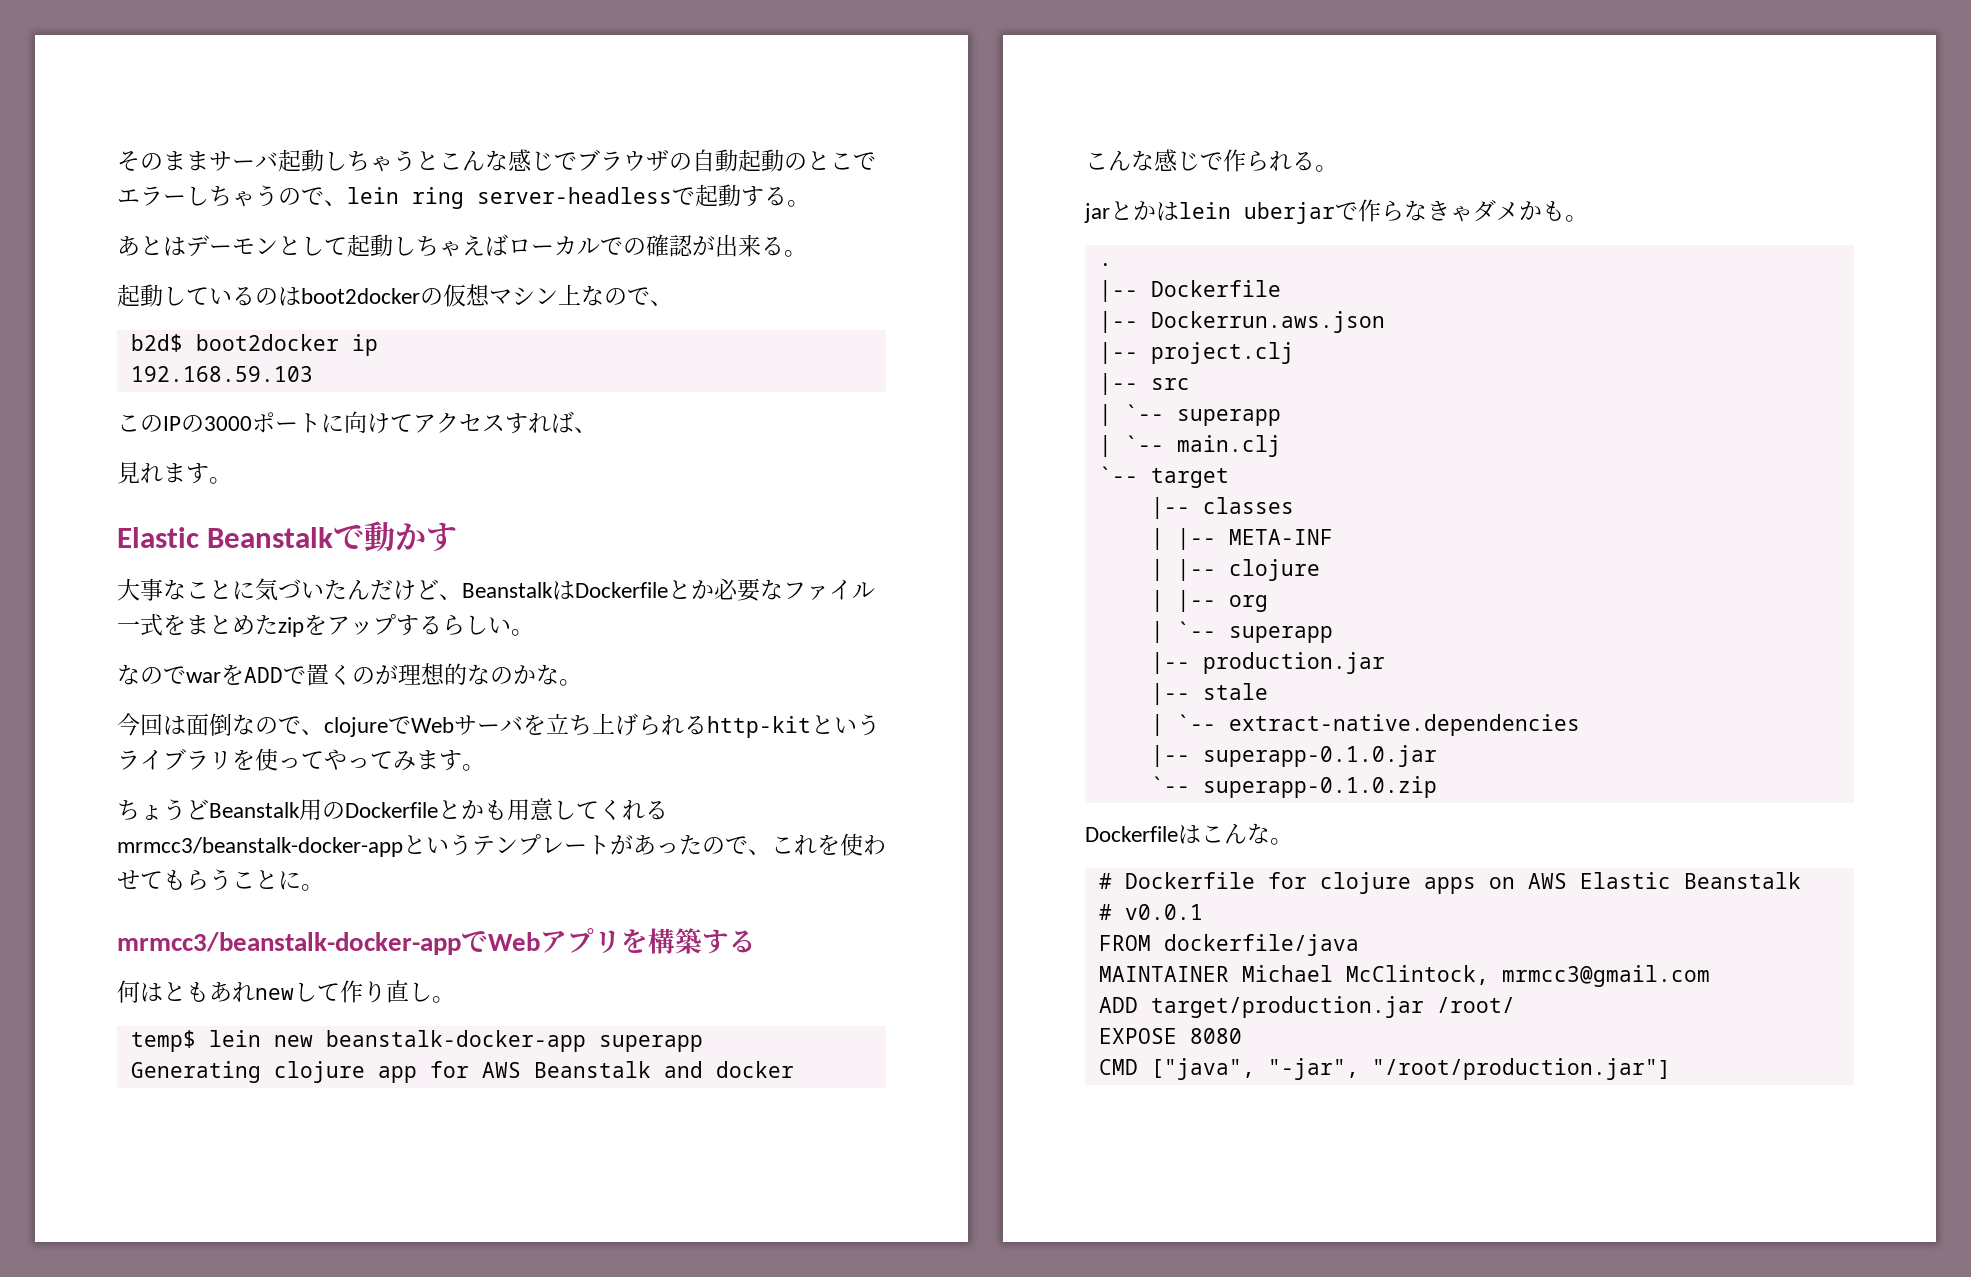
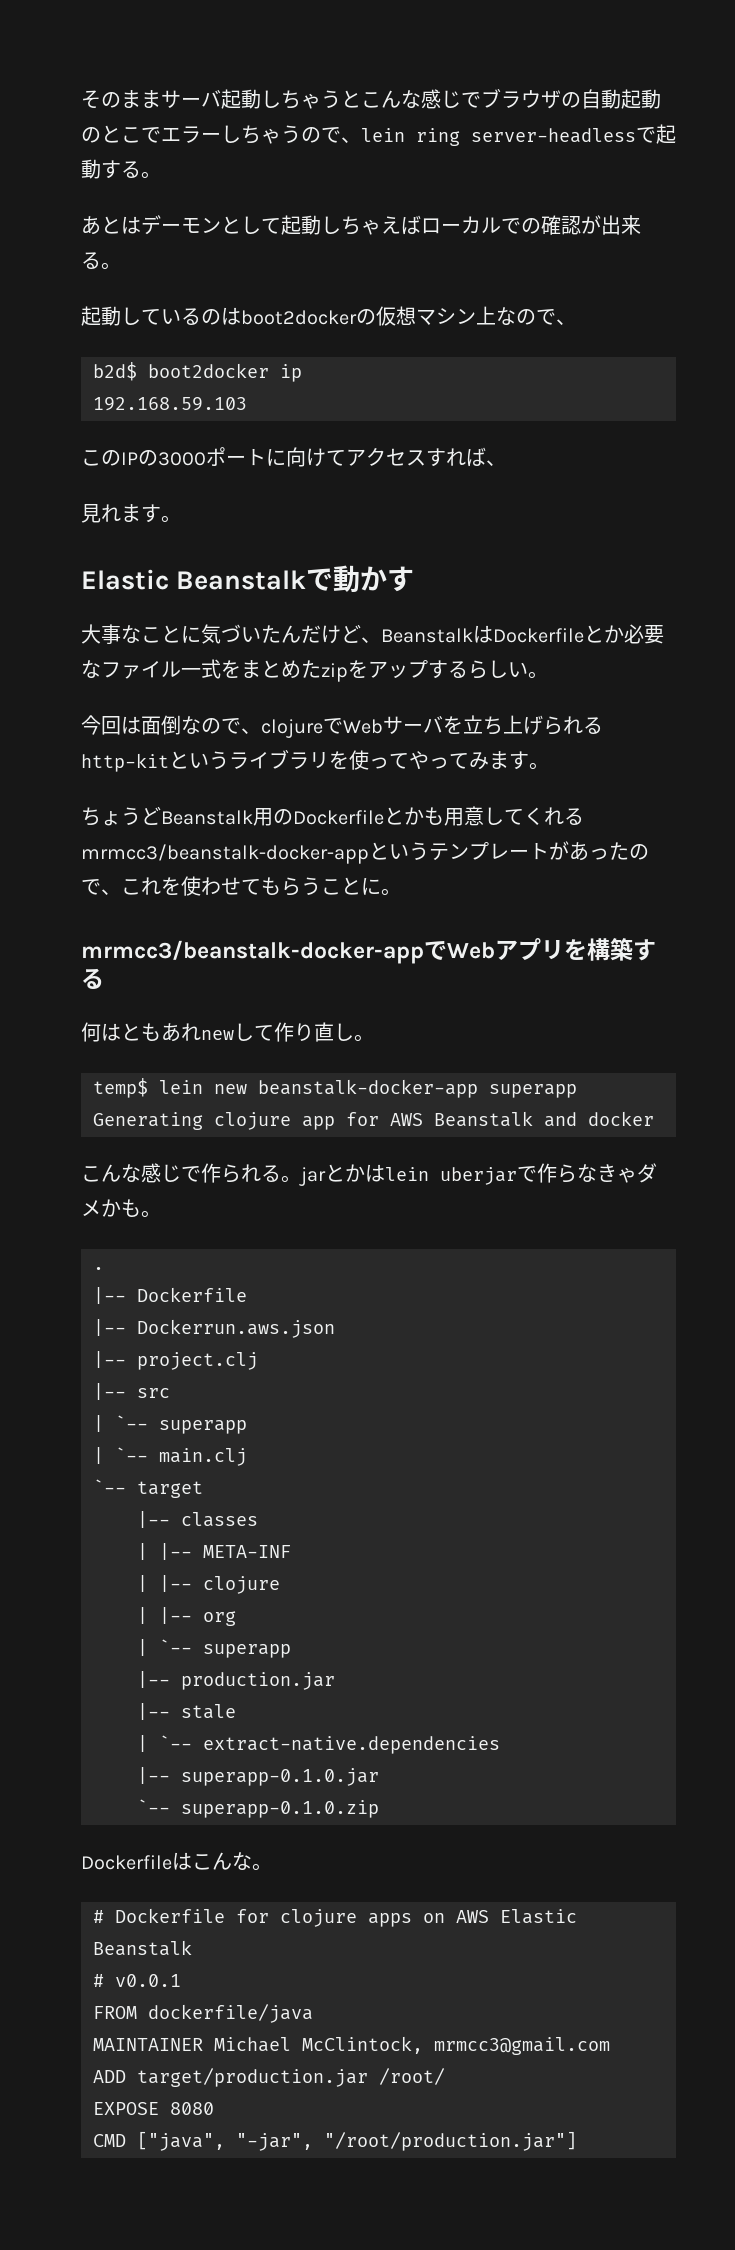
[117,663,582,686] // なのでwarをADDで置くのが理想的なのかな。 -> (548, 675) none
(1338, 168) // -> (301, 1179) none

